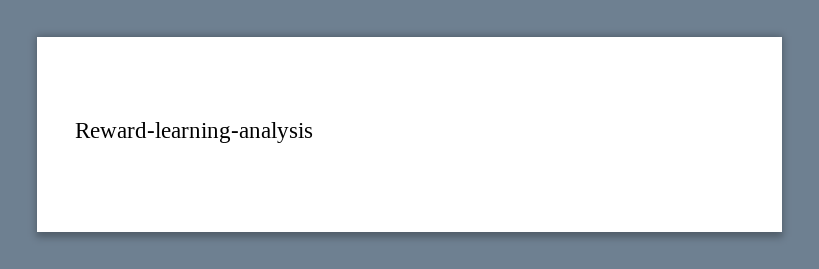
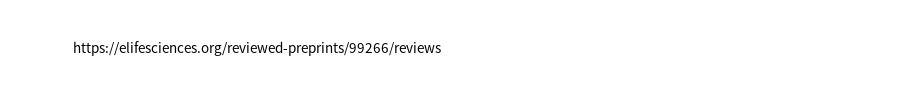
[75,122,313,143] Reward-learning-analysis -> [73,41,441,56] https://elifesciences.org/reviewed-preprints/99266/reviews

